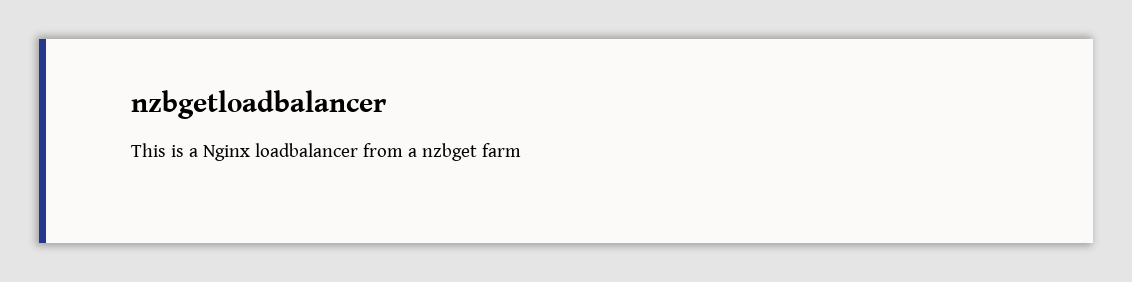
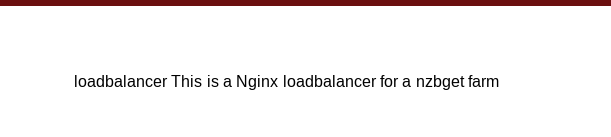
[131,90,386,119] nzbgetloadbalancer // -> [74,75,168,87] loadbalancer
[362,143,403,157] from -> [379,75,399,87] for

